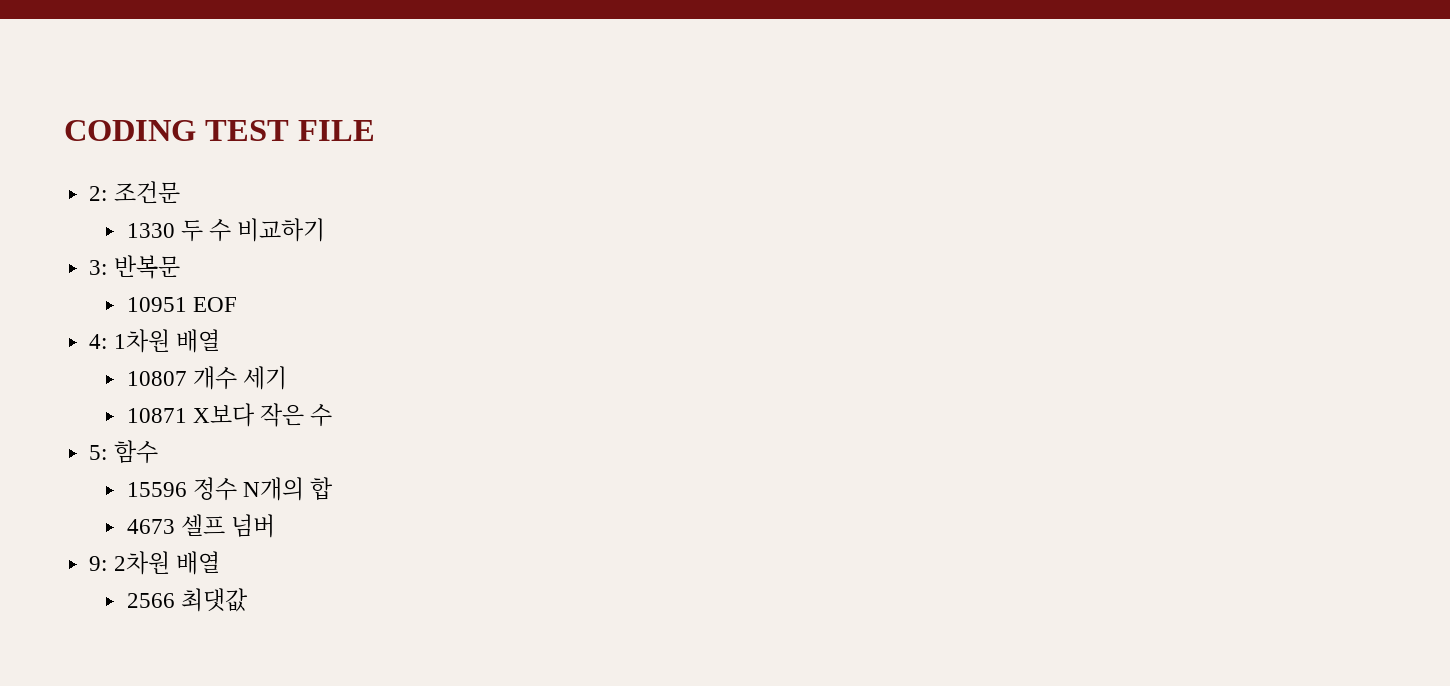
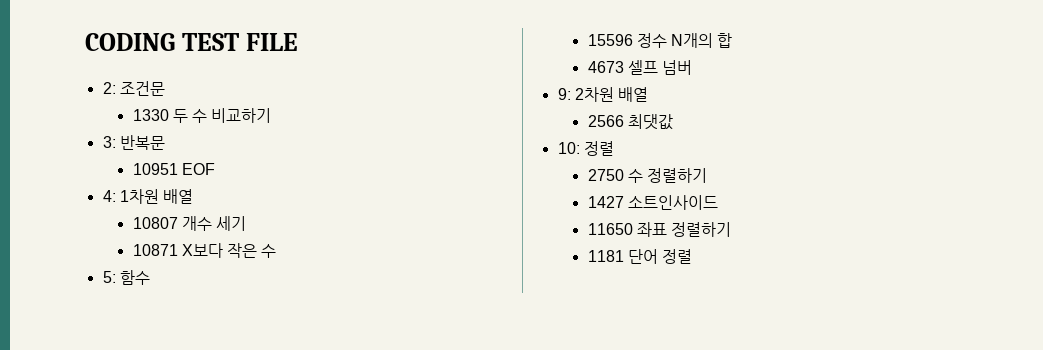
(248, 600) none -> [557,141,614,156] [587,168,708,183] [587,195,718,210] [587,222,732,237] [587,249,693,264] // 10: 정렬 // 2750 수 정렬하기 // 1427 소트인사이드 // 11650 좌표 정렬하기 // 1181 단어 정렬

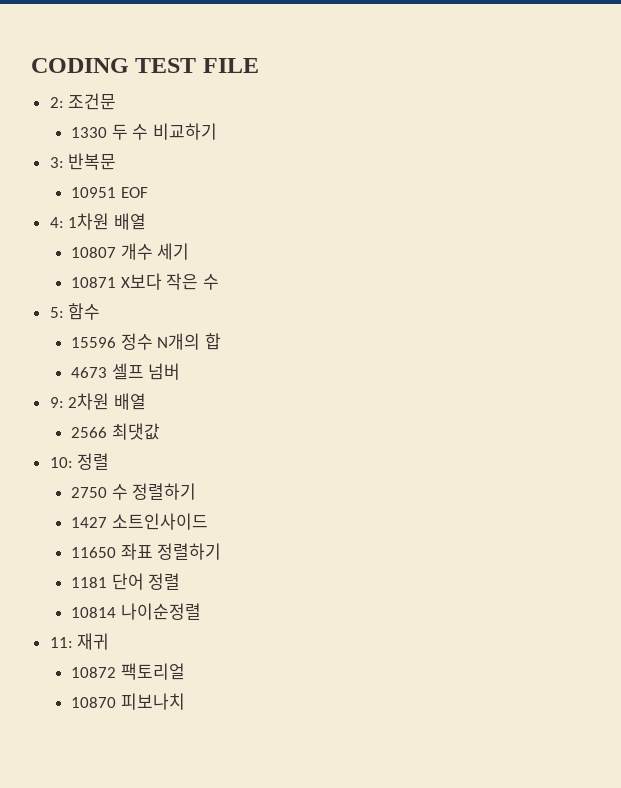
(693, 256) none -> [70,603,201,620] [49,633,110,650] [70,663,185,680] [70,693,185,710] // 10814 나이순정렬 // 11: 재귀 // 10872 팩토리얼 // 10870 피보나치

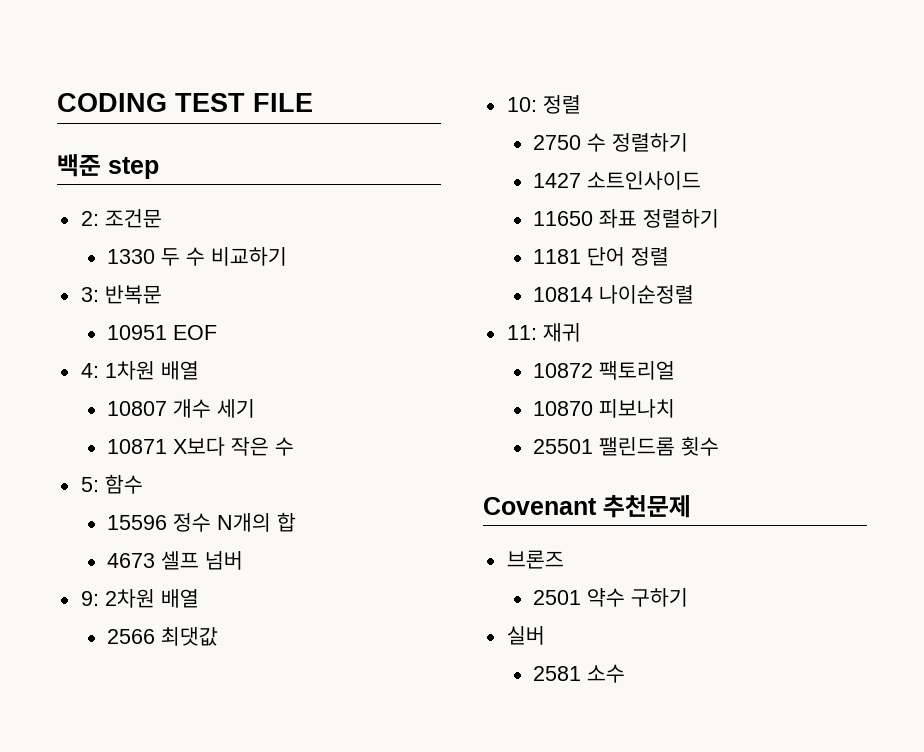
(259, 65) none -> [57,154,159,179] // 백준 step
(185, 701) none -> [533,436,720,456] [483,495,691,518] [506,550,564,569] [533,588,689,607] [506,626,545,645] [533,664,626,683] // 25501 팰린드롬 횟수 // Covenant 추천문제 // 브론즈 // 2501 약수 구하기 // 실버 // 2581 소수

